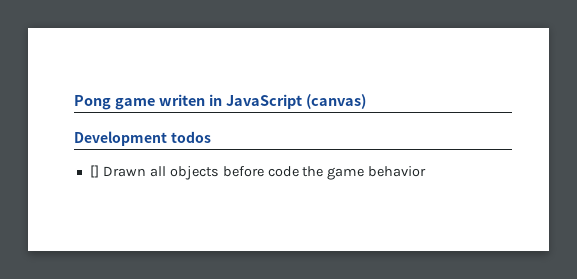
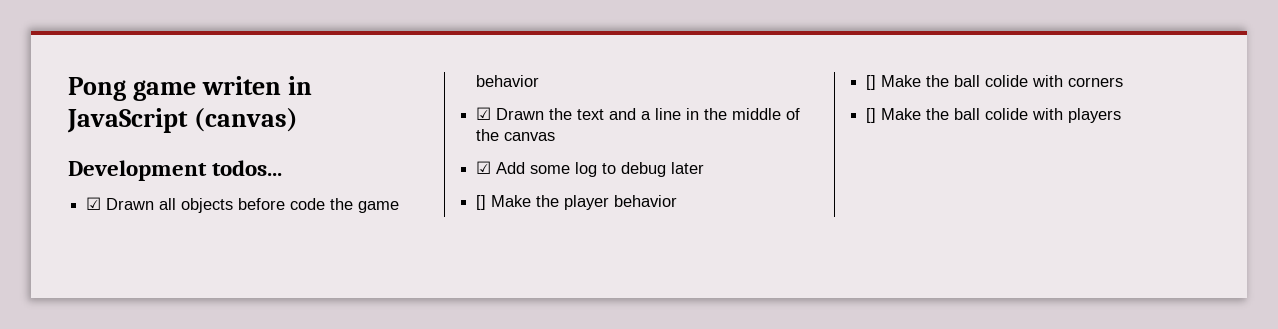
[170,131,211,143] [89,165,99,178] todos // [] -> [212,160,283,176] [86,197,102,210] todos... // ☑
(427, 171) none -> [476,107,801,120] [476,129,556,141] [476,161,705,177] [476,195,678,210] [866,75,1124,90] [866,108,1122,123] // ☑ Drawn the text and a line in the middle of the canvas // ☑ Add some log to debug later // [] Make the player behavior // [] Make the ball colide with corners // [] Make the ball colide with players

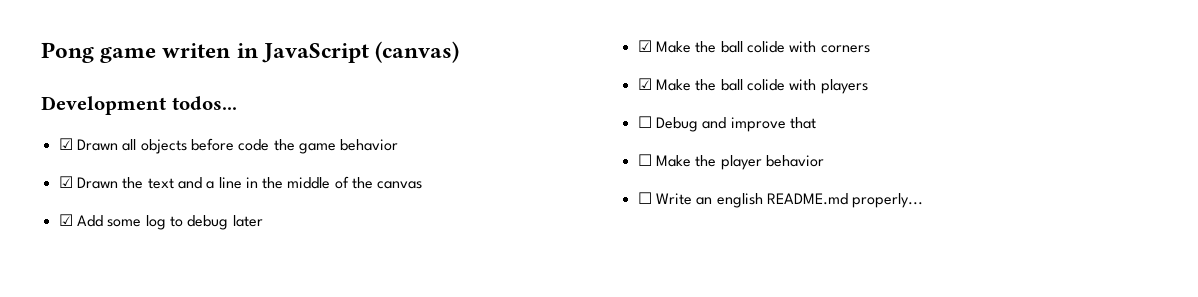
[476,195,678,210] [866,75,877,90] [] Make the player behavior // [] -> [637,40,652,52] ☑
[866,108,877,123] [] -> [637,78,652,90] ☑
(1122, 115) none -> [637,116,816,132] [637,154,824,170] [637,192,924,208] // ☐ Debug and improve that // ☐ Make the player behavior // ☐ Write an english README.md properly...

